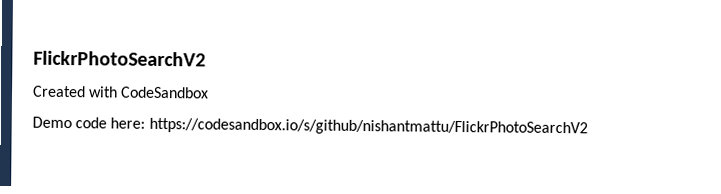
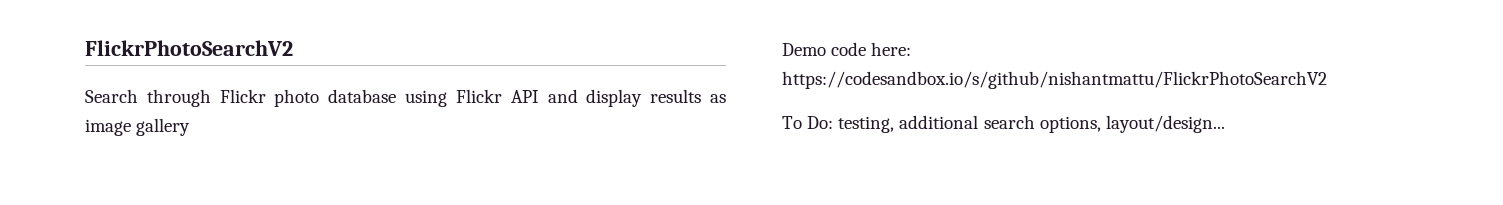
[32,85,210,99] [32,116,588,137] Created with CodeSandbox // Demo code here: https://codesandbox.io/s/github/nishantmattu/FlickrPhotoSearchV2 -> [85,89,726,107] [85,118,191,136] [782,42,912,56] [782,71,1327,89] [782,115,1225,133] Search through Flickr photo database using Flickr API and display results as image gallery // Demo code here: https://codesandbox.io/s/github/nishantmattu/FlickrPhotoSearchV2 // To Do: testing, additional search options, layout/design...

